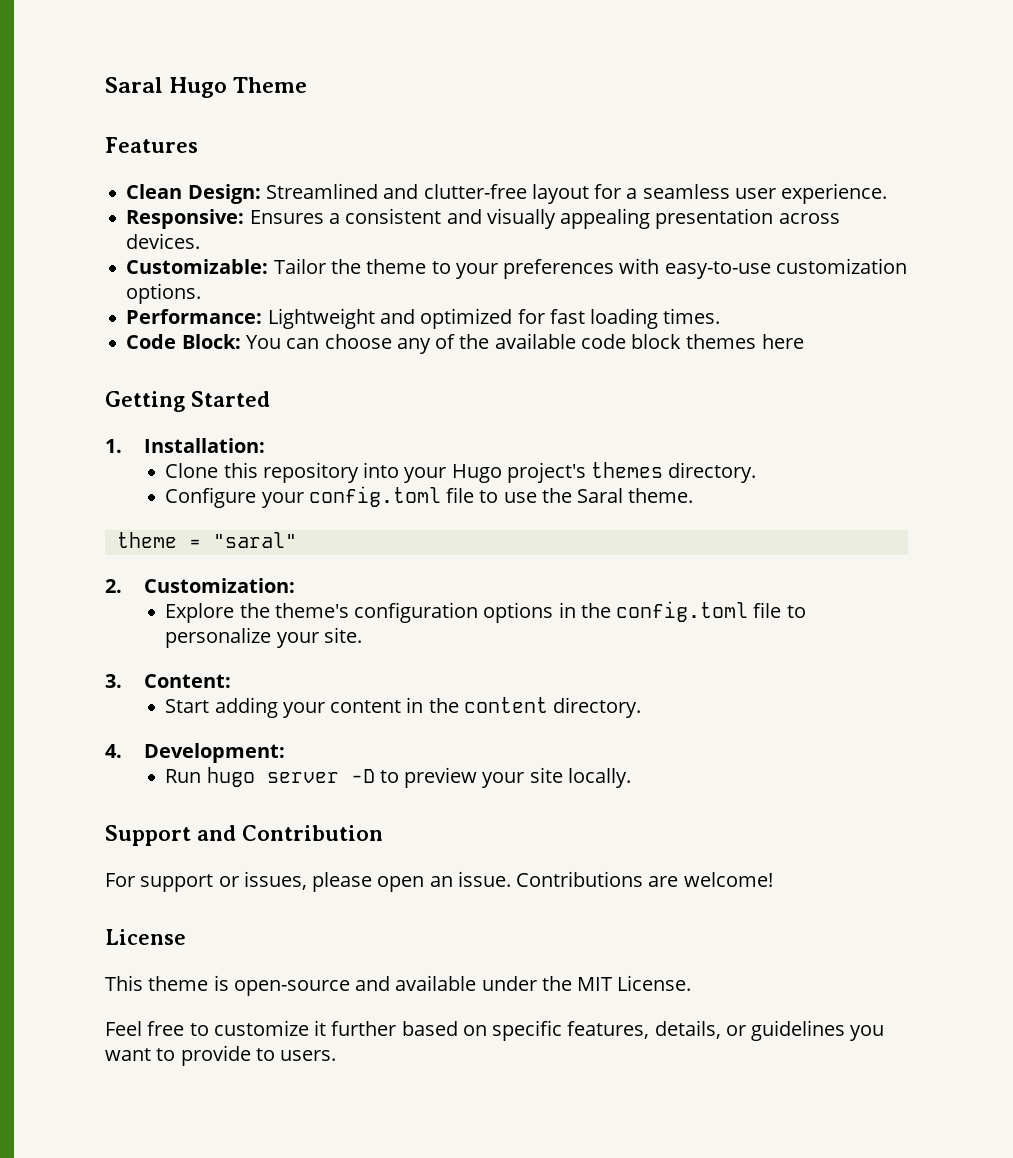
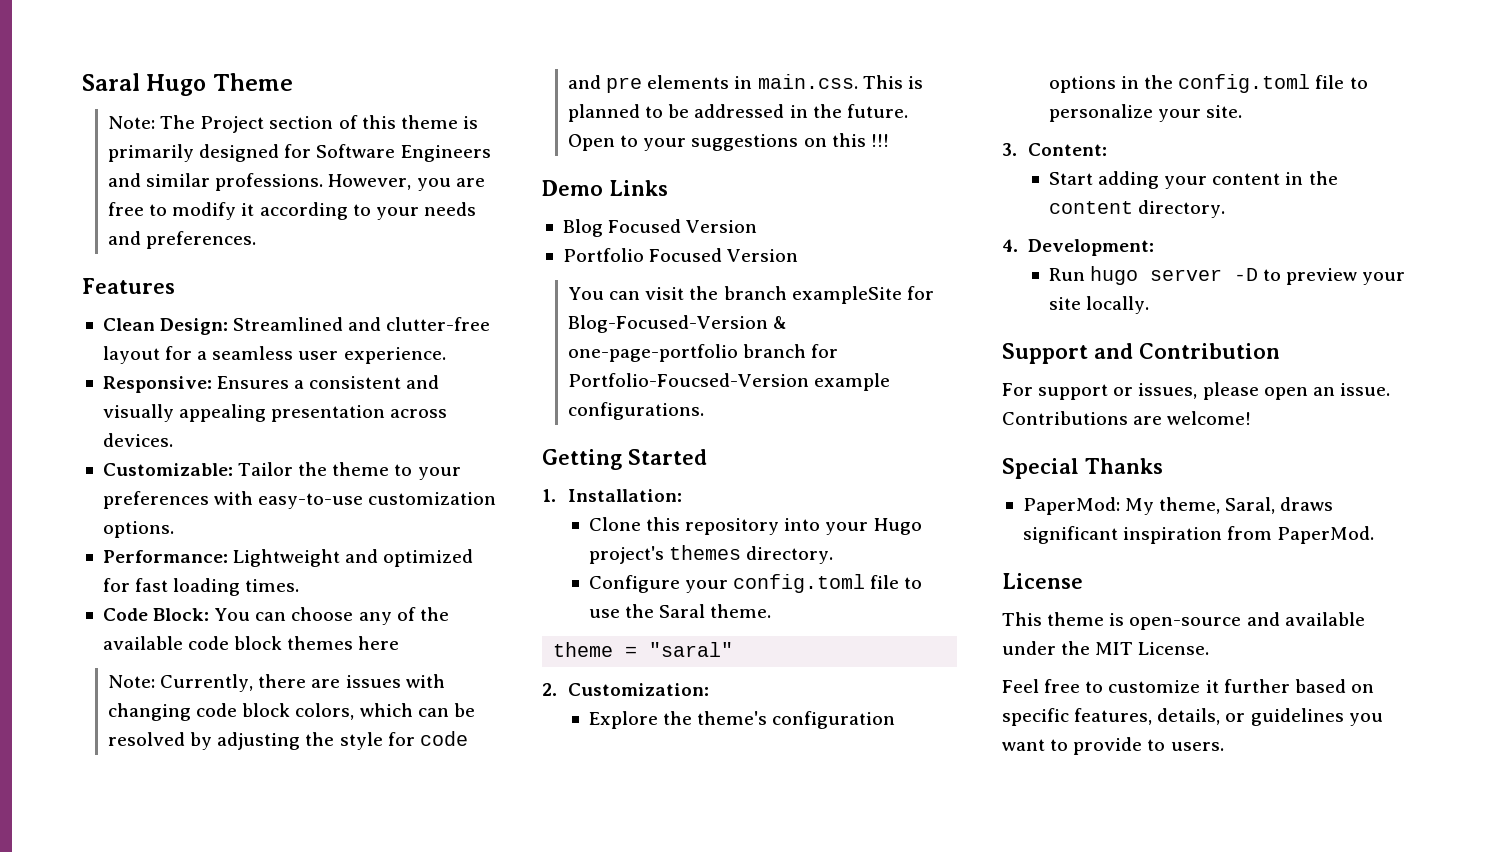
(308, 85) none -> [107,115,478,133] [107,144,491,162] [107,173,485,191] [107,202,476,220] [107,231,257,249] // Note: The Project section of this theme is primarily designed for Software Engineers and similar professions. However, you are free to modify it according to your needs and preferences.
(804, 341) none -> [107,674,445,692] [107,703,475,721] [107,731,468,750] [567,74,923,93] [567,104,908,122] [567,133,889,151] [542,180,668,196] [562,219,758,237] [562,248,799,262] [567,286,934,304] [567,315,788,333] [567,344,839,362] [567,373,891,391] [567,402,704,420] // Note: Currently, there are issues with changing code block colors, which can be resolved by adjusting the style for code and pre elements in main.css. This is planned to be addressed in the future. Open to your suggestions on this !!! // Demo Links // Blog Focused Version // Portfolio Focused Version // You can visit the branch exampleSite for Blog-Focused-Version & one-page-portfolio branch for Portfolio-Foucsed-Version example configurations.
(773, 879) none -> [1002,458,1163,479] [1022,497,1334,515] [1022,526,1375,544] // Special Thanks // PaperMod: My theme, Saral, draws significant inspiration from PaperMod.

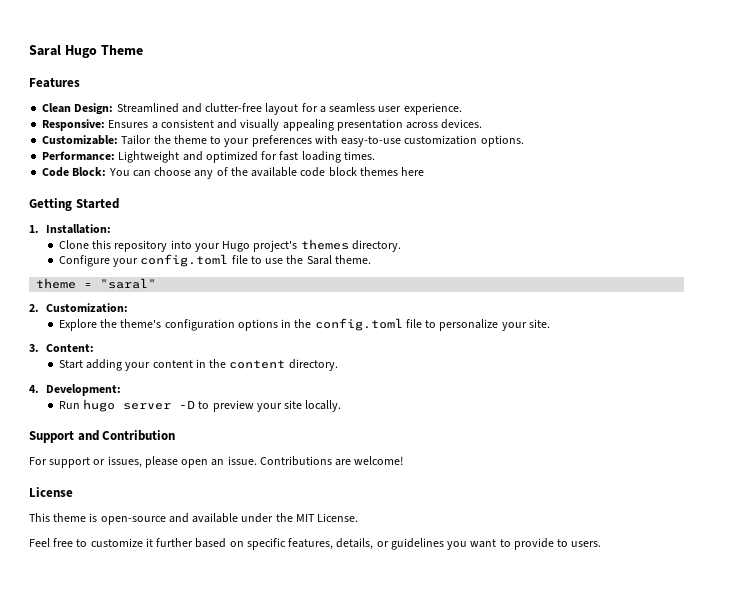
[107,115,478,133] [107,144,491,162] [107,173,485,191] [107,202,476,220] [107,231,257,249] // Note: The Project section of this theme is primarily designed for Software Engineers and similar professions. However, you are free to modify it according to your needs and preferences. -> (143, 50) none
[107,674,445,692] [107,703,475,721] [107,731,468,750] [567,74,923,93] [567,104,908,122] [567,133,889,151] [542,180,668,196] [562,219,758,237] [562,248,799,262] [567,286,934,304] [567,315,788,333] [567,344,839,362] [567,373,891,391] [567,402,704,420] // Note: Currently, there are issues with changing code block colors, which can be resolved by adjusting the style for code and pre elements in main.css. This is planned to be addressed in the future. Open to your suggestions on this !!! // Demo Links // Blog Focused Version // Portfolio Focused Version // You can visit the branch exampleSite for Blog-Focused-Version & one-page-portfolio branch for Portfolio-Foucsed-Version example configurations. -> (425, 171) none
[1002,458,1163,479] [1022,497,1334,515] [1022,526,1375,544] // Special Thanks // PaperMod: My theme, Saral, draws significant inspiration from PaperMod. -> (404, 460) none

